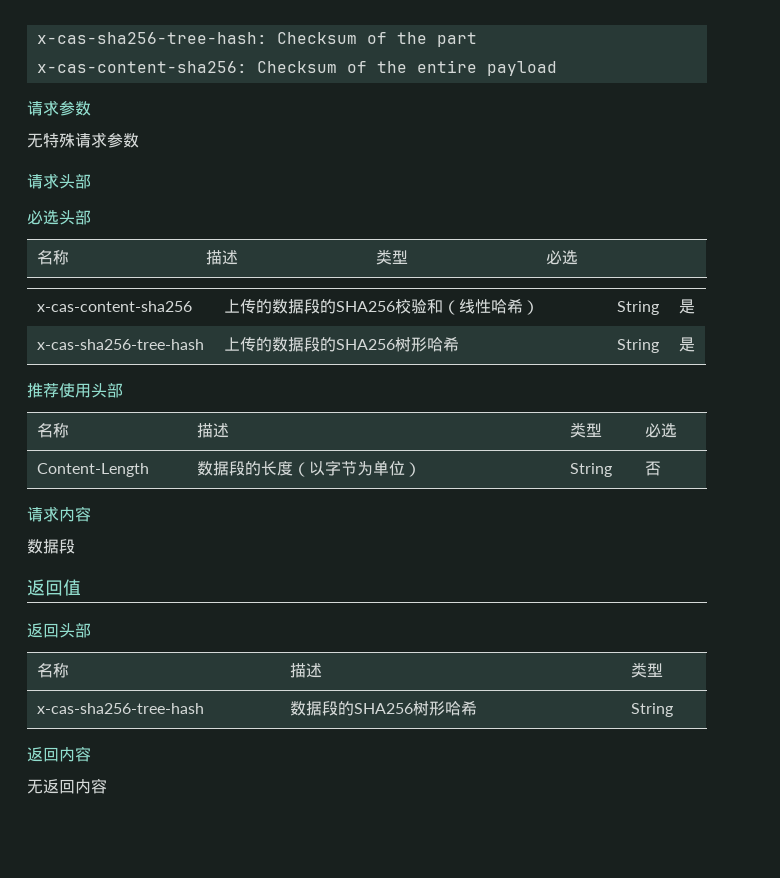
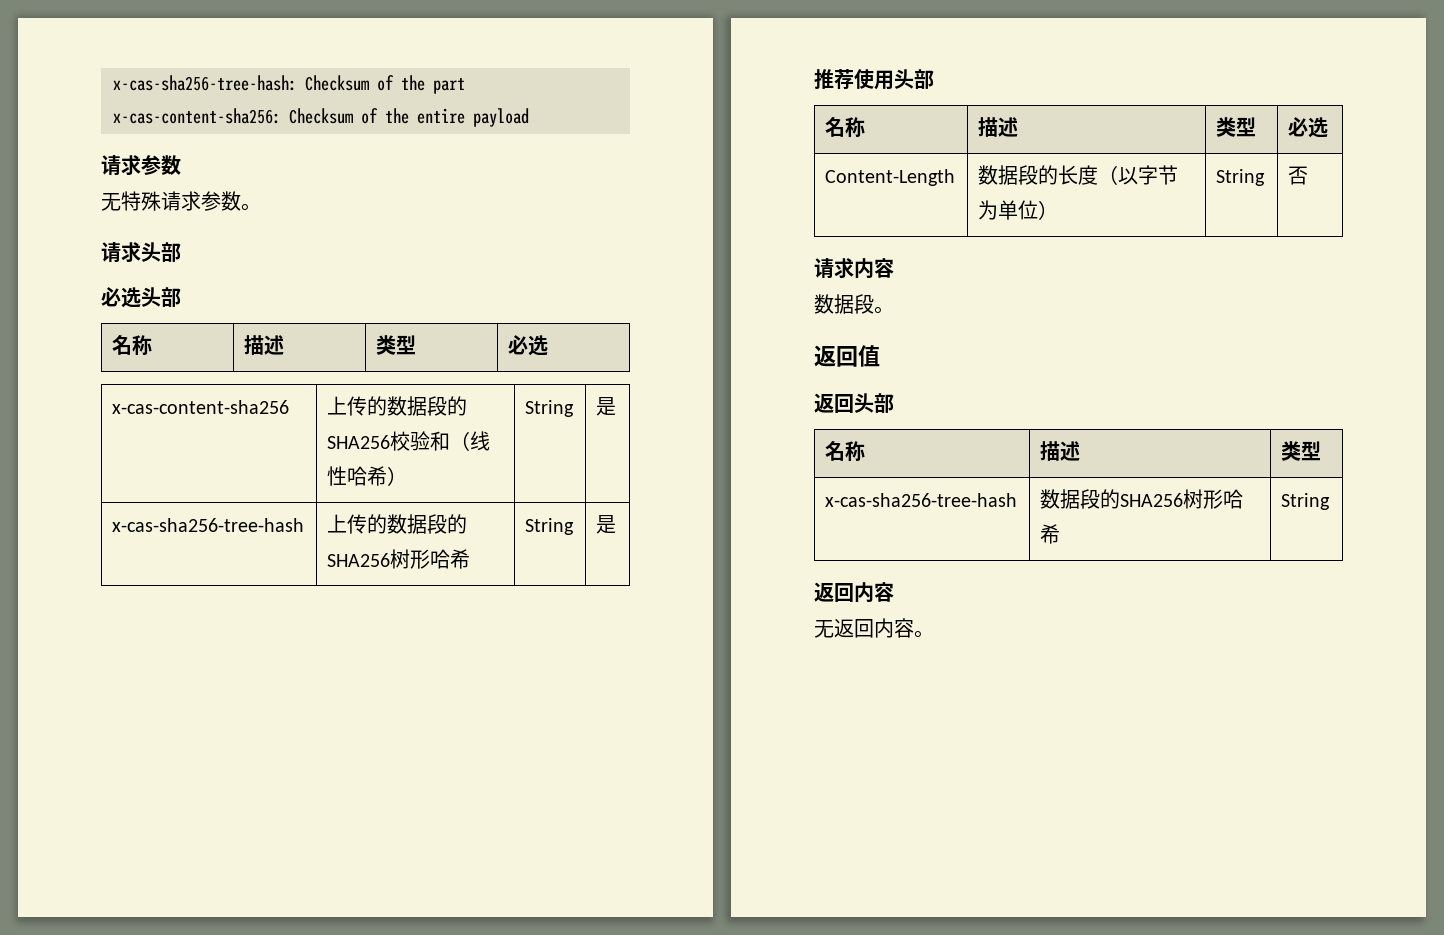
(139, 140) none -> [241,203,261,211] 。
(75, 546) none -> [874,306,894,314] 。
(107, 786) none -> [914,630,934,638] 。

